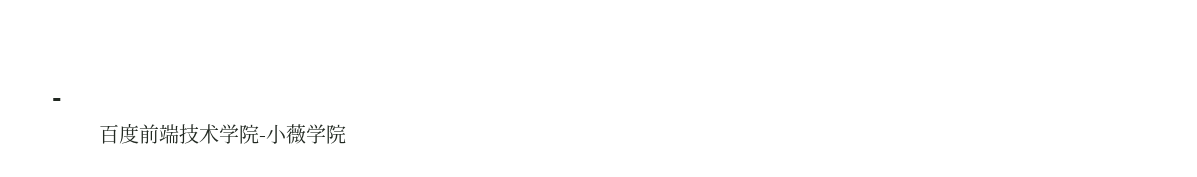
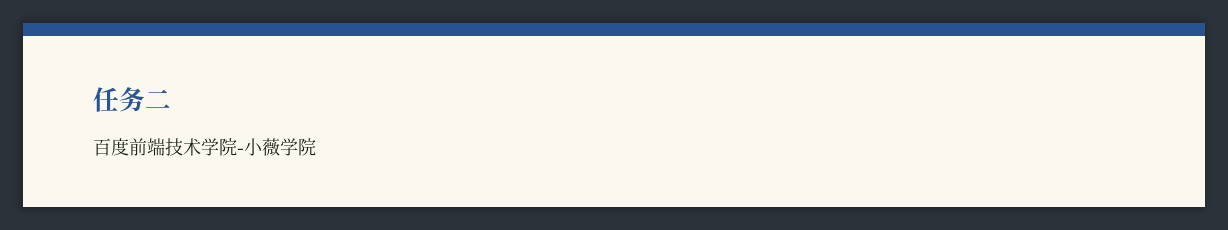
[52,98,62,106] - -> [93,87,171,112] 任务二

